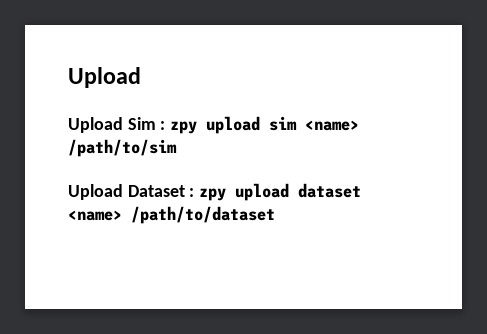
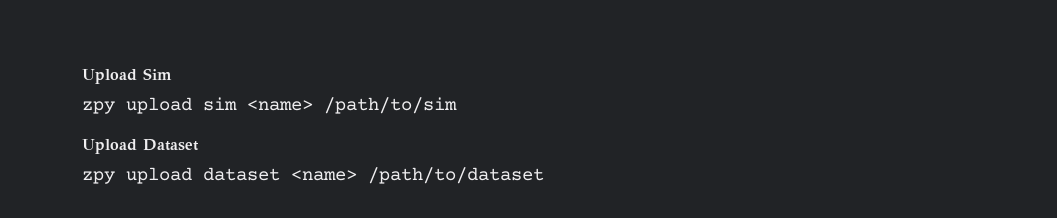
[68,67,141,88] [68,117,123,133] Upload // Upload -> [82,69,137,84] Upload
[160,121,166,130] : -> (172, 74) //
[189,188,195,197] : -> (199, 145) //

